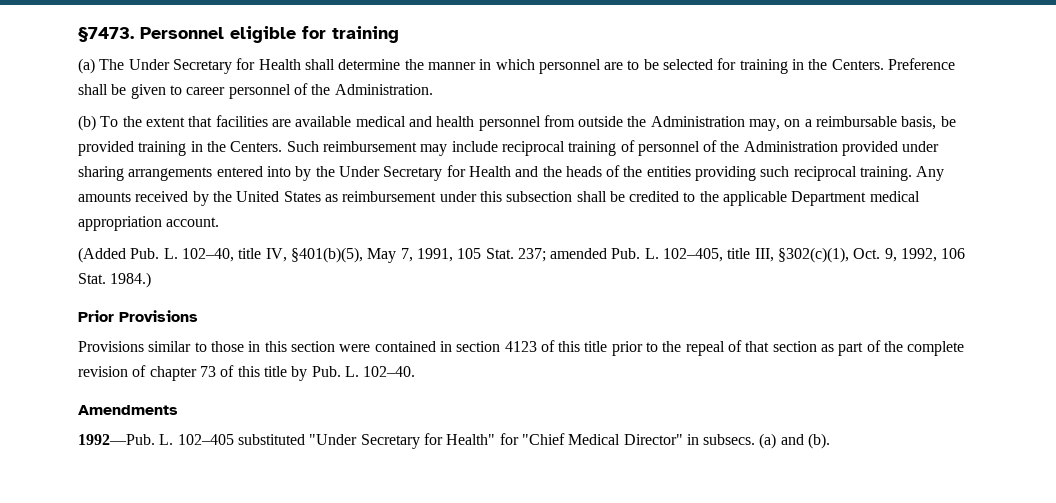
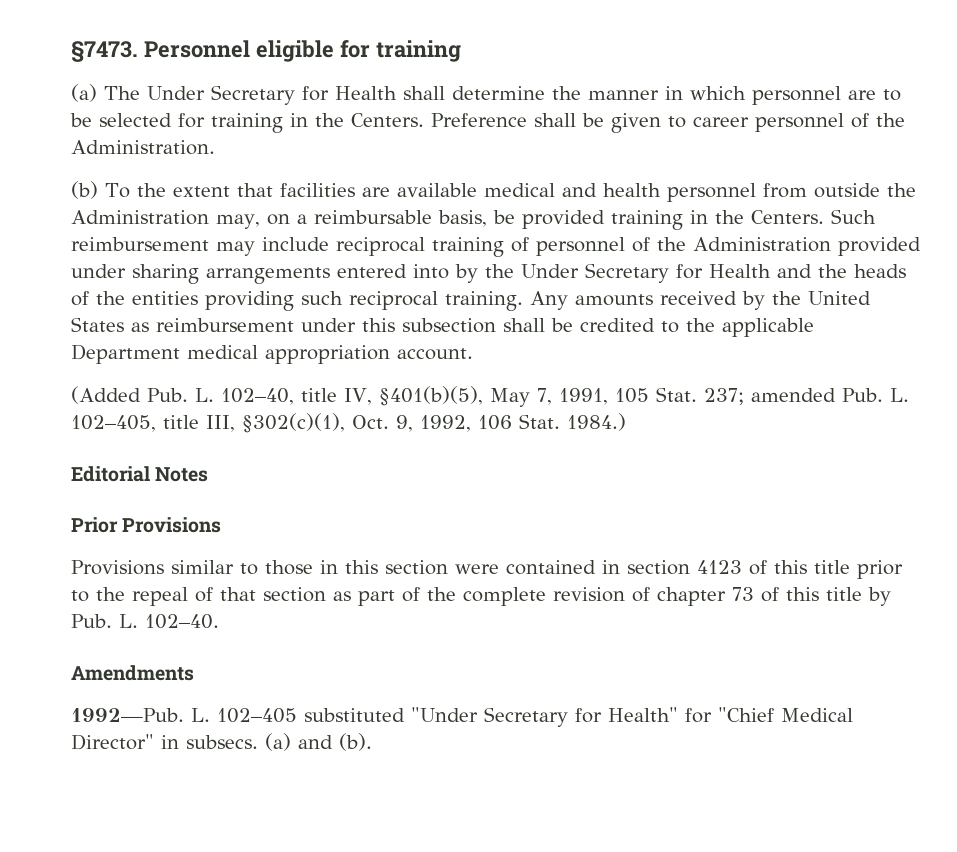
(152, 280) none -> [71,466,209,482] // Editorial Notes

